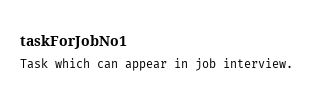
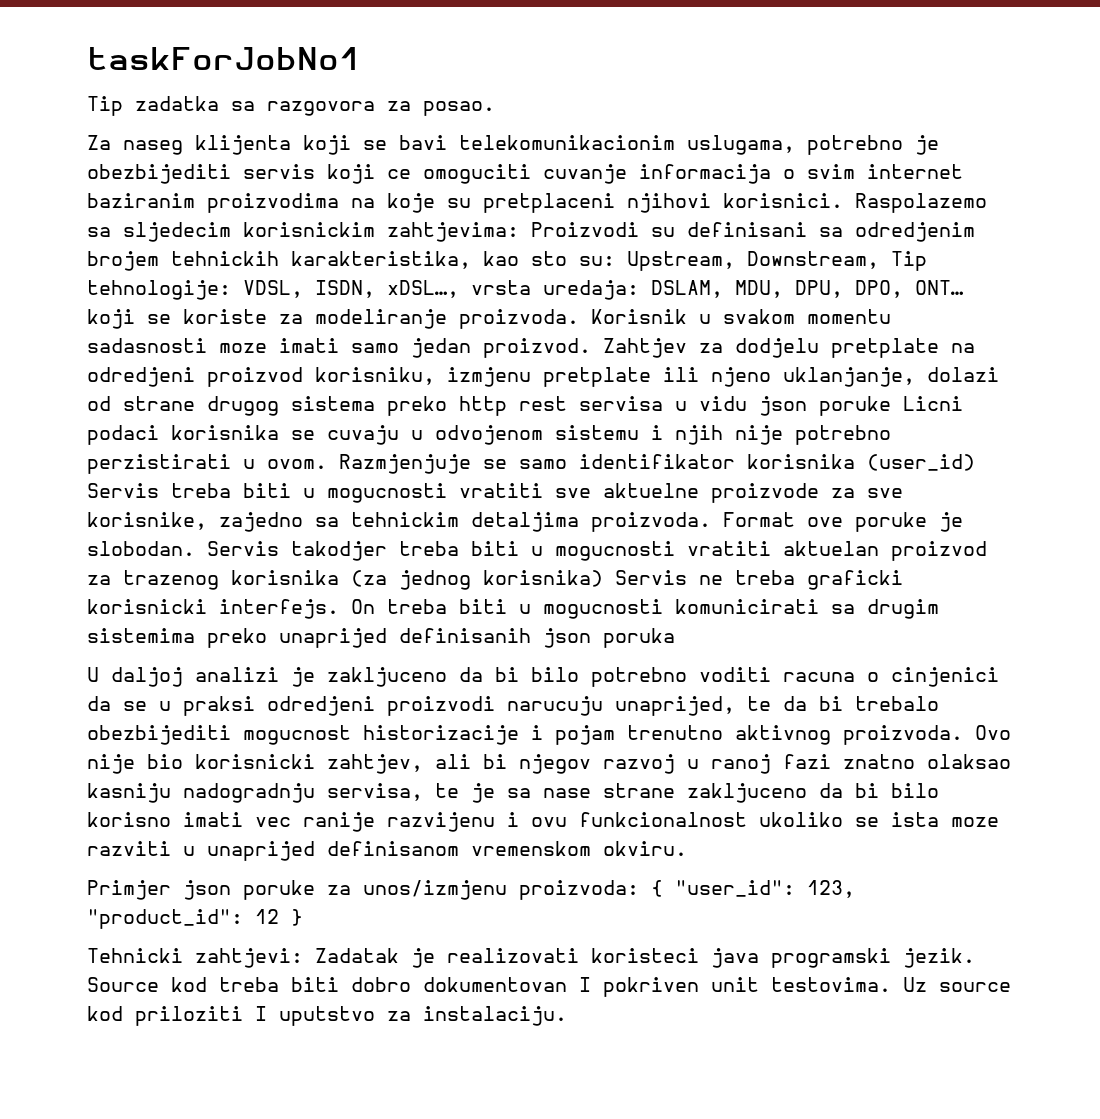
[20,58,293,71] Task which can appear in job interview. -> [87,96,495,116] [87,135,939,155] [87,164,963,184] [87,193,987,213] [87,222,975,242] [87,251,927,271] [87,280,964,300] [87,309,891,329] [87,338,975,358] [87,367,999,387] [87,396,963,416] [87,425,891,445] [87,454,975,474] [87,483,903,503] [87,512,963,532] [87,541,987,561] [87,570,903,590] [87,599,939,619] [87,628,675,648] [87,667,999,687] [87,696,939,716] [87,725,1011,745] [87,754,1011,774] [87,783,939,803] [87,812,999,832] [87,841,687,861] [87,880,855,900] [87,909,303,929] [87,948,975,968] [87,977,1011,997] [87,1006,567,1026] Tip zadatka sa razgovora za posao. // Za naseg klijenta koji se bavi telekomunikacionim uslugama, potrebno je obezbijediti servis koji ce omoguciti cuvanje informacija o svim internet baziranim proizvodima na koje su pretplaceni njihovi korisnici. Raspolazemo sa sljedecim korisnickim zahtjevima: Proizvodi su definisani sa odredjenim brojem tehnickih karakteristika, kao sto su: Upstream, Downstream, Tip tehnologije: VDSL, ISDN, xDSL…, vrsta uredaja: DSLAM, MDU, DPU, DPO, ONT… koji se koriste za modeliranje proizvoda. Korisnik u svakom momentu sadasnosti moze imati samo jedan proizvod. Zahtjev za dodjelu pretplate na odredjeni proizvod korisniku, izmjenu pretplate ili njeno uklanjanje, dolazi od strane drugog sistema preko http rest servisa u vidu json poruke Licni podaci korisnika se cuvaju u odvojenom sistemu i njih nije potrebno perzistirati u ovom. Razmjenjuje se samo identifikator korisnika (user_id) Servis treba biti u mogucnosti vratiti sve aktuelne proizvode za sve korisnike, zajedno sa tehnickim detaljima proizvoda. Format ove poruke je slobodan. Servis takodjer treba biti u mogucnosti vratiti aktuelan proizvod za trazenog korisnika (za jednog korisnika) Servis ne treba graficki korisnicki interfejs. On treba biti u mogucnosti komunicirati sa drugim sistemima preko unaprijed definisanih json poruka // U daljoj analizi je zakljuceno da bi bilo potrebno voditi racuna o cinjenici da se u praksi odredjeni proizvodi narucuju unaprijed, te da bi trebalo obezbijediti mogucnost historizacije i pojam trenutno aktivnog proizvoda. Ovo nije bio korisnicki zahtjev, ali bi njegov razvoj u ranoj fazi znatno olaksao kasniju nadogradnju servisa, te je sa nase strane zakljuceno da bi bilo korisno imati vec ranije razvijenu i ovu funkcionalnost ukoliko se ista moze razviti u unaprijed definisanom vremenskom okviru. // Primjer json poruke za unos/izmjenu proizvoda: { "user_id": 123, "product_id": 12 } // Tehnicki zahtjevi: Zadatak je realizovati koristeci java programski jezik. Source kod treba biti dobro dokumentovan I pokriven unit testovima. Uz source kod priloziti I uputstvo za instalaciju.

